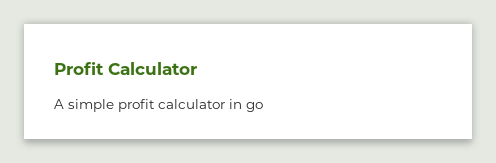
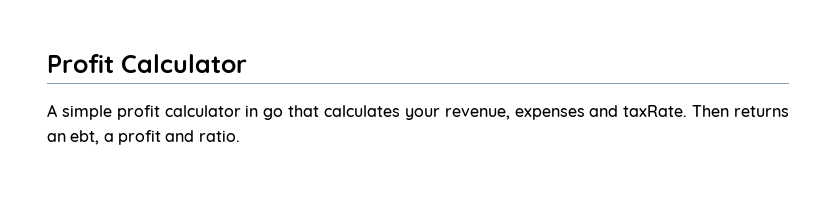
(263, 107) none -> [288,105,789,120] [47,130,240,145] that calculates your revenue, expenses and taxRate. Then returns an ebt, a profit and ratio.

